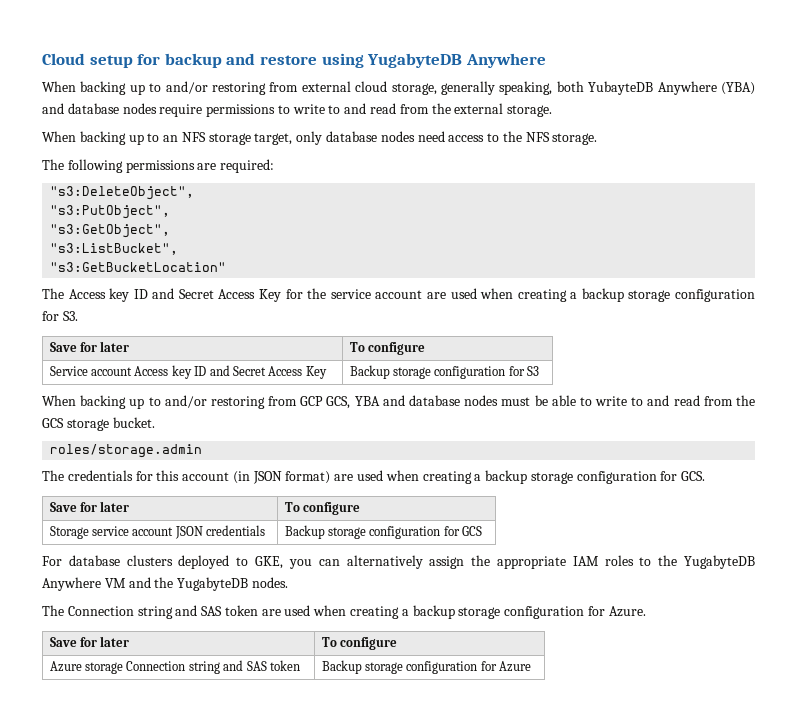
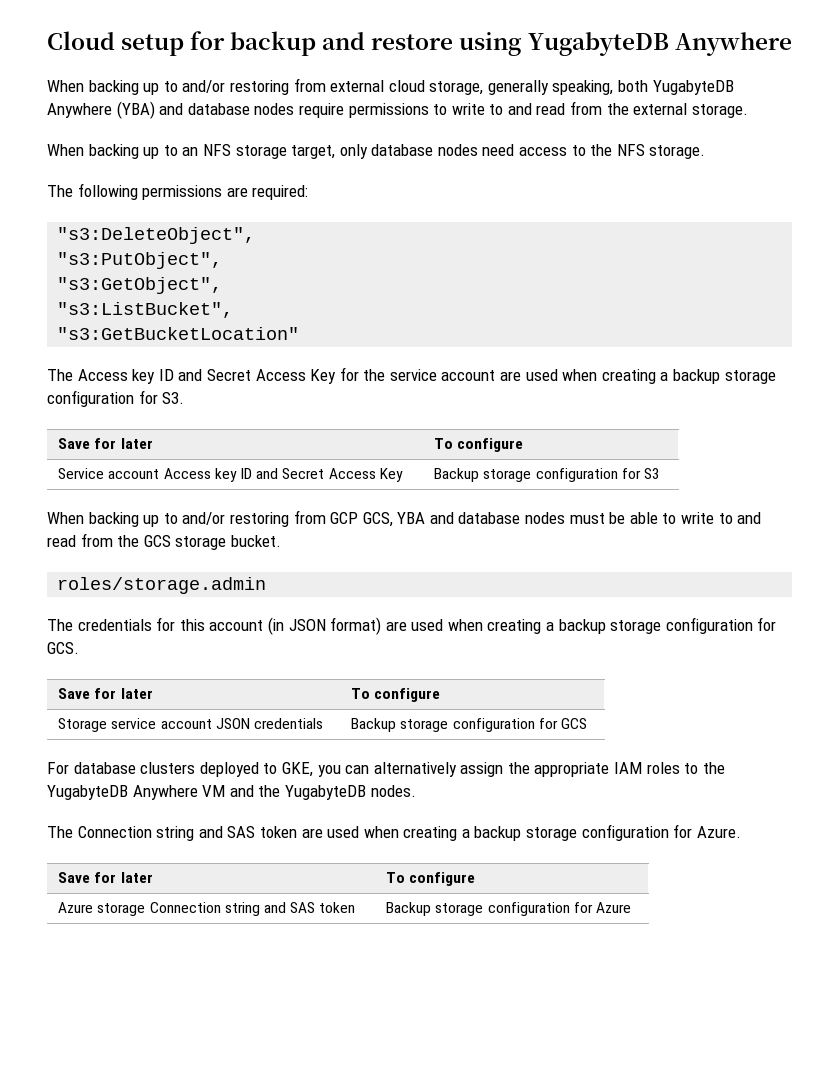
[588,81,654,95] YubayteDB -> [652,80,734,95] YugabyteDB

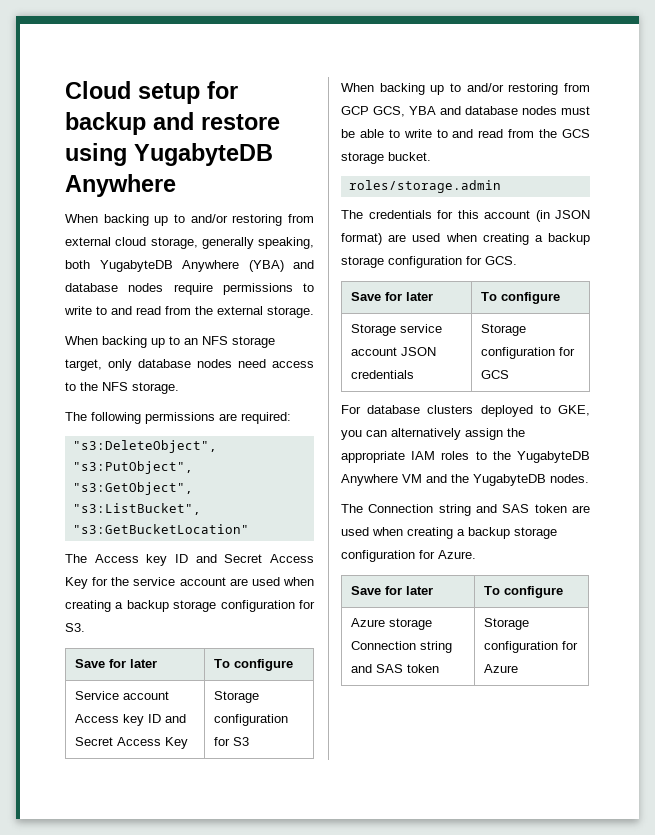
[434,468,532,482] Backup storage -> [214,691,260,703] Storage
[351,718,449,732] Backup storage -> [481,324,527,336] Storage
[386,902,484,916] Backup storage -> [484,618,530,630] Storage

